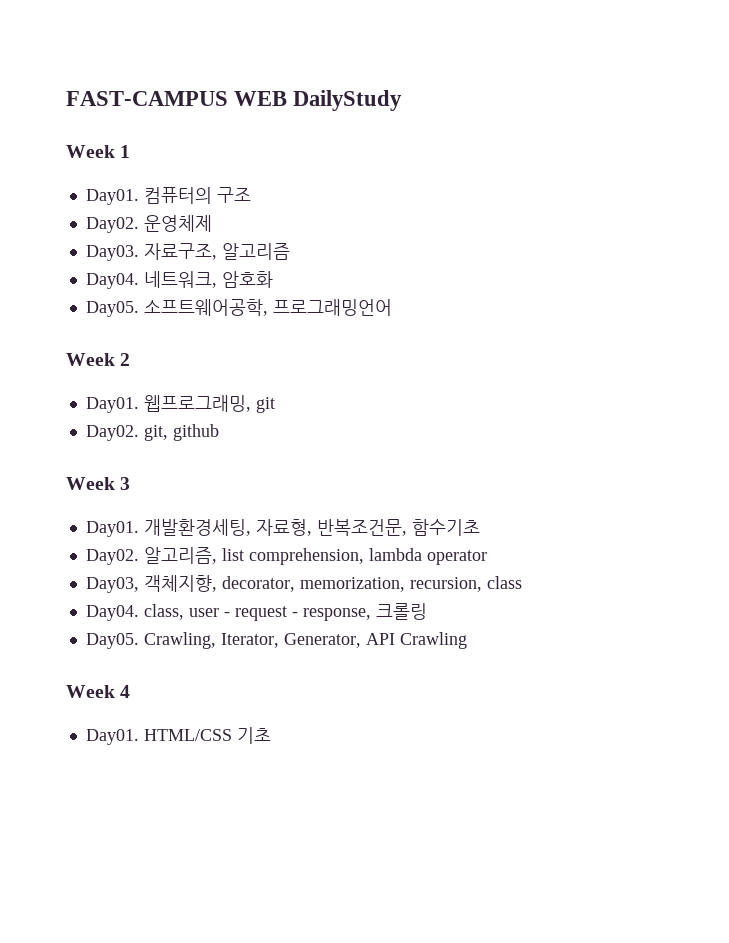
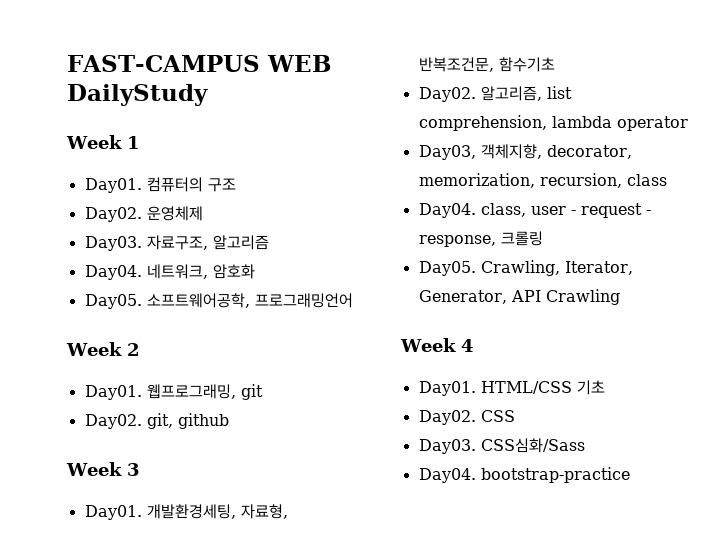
(271, 735) none -> [418,410,515,425] [418,438,585,454] [418,467,630,483] // Day02. CSS // Day03. CSS심화/Sass // Day04. bootstrap-practice

